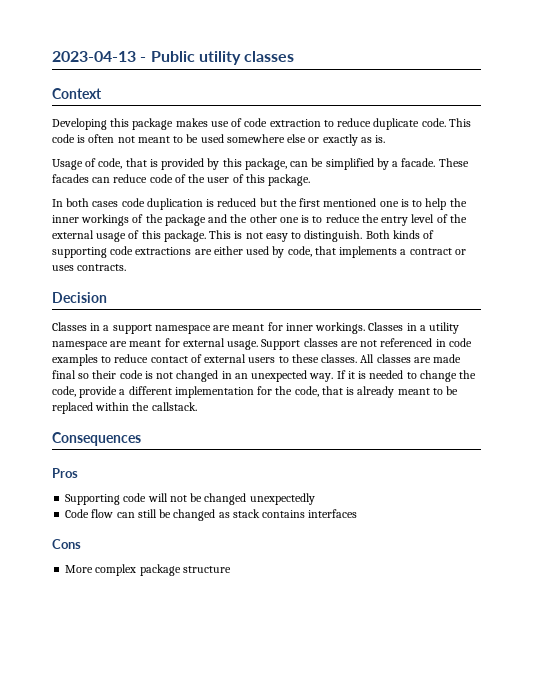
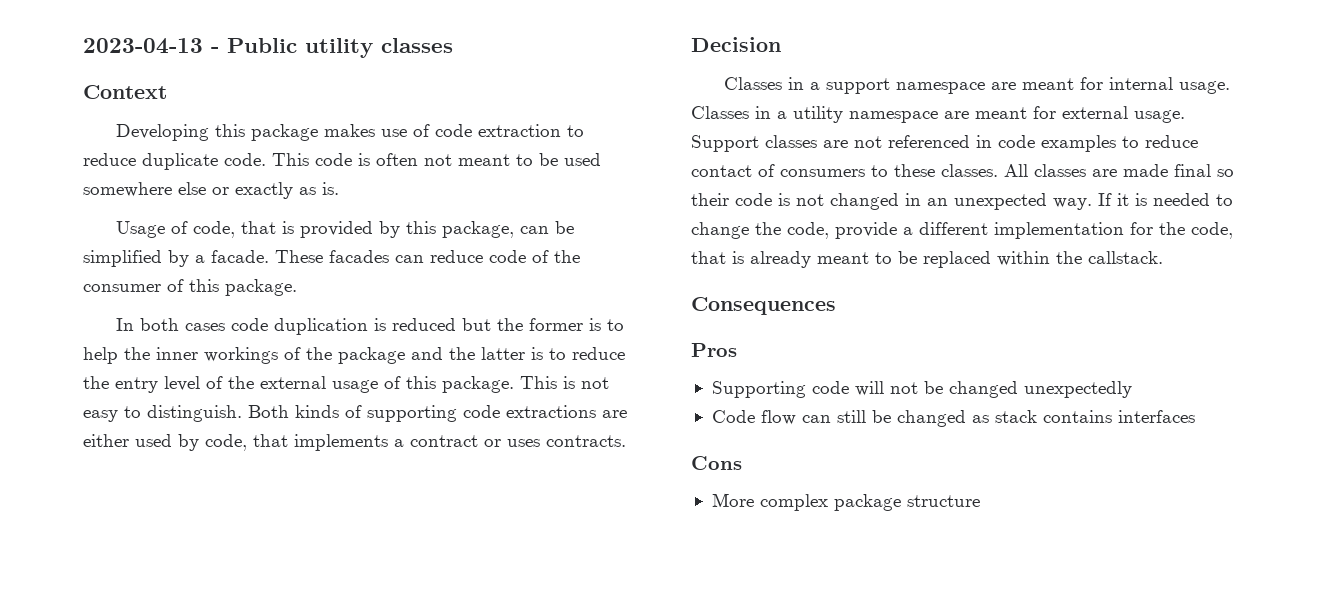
[207,177,230,183] user -> [83,284,161,292] consumer
[299,198,399,207] first mentioned one -> [528,318,583,331] former
[249,214,299,223] other one -> [481,347,525,360] latter
[285,322,366,334] inner workings. -> [1108,77,1230,94] internal usage.
[204,354,276,363] external users -> [780,169,865,177] consumers

